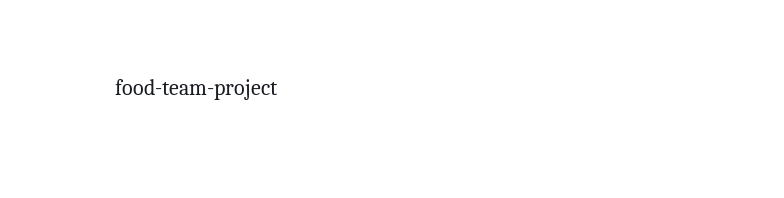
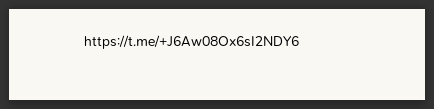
[115,79,278,100] food-team-project -> [84,35,299,49] https://t.me/+J6Aw08Ox6sI2NDY6

